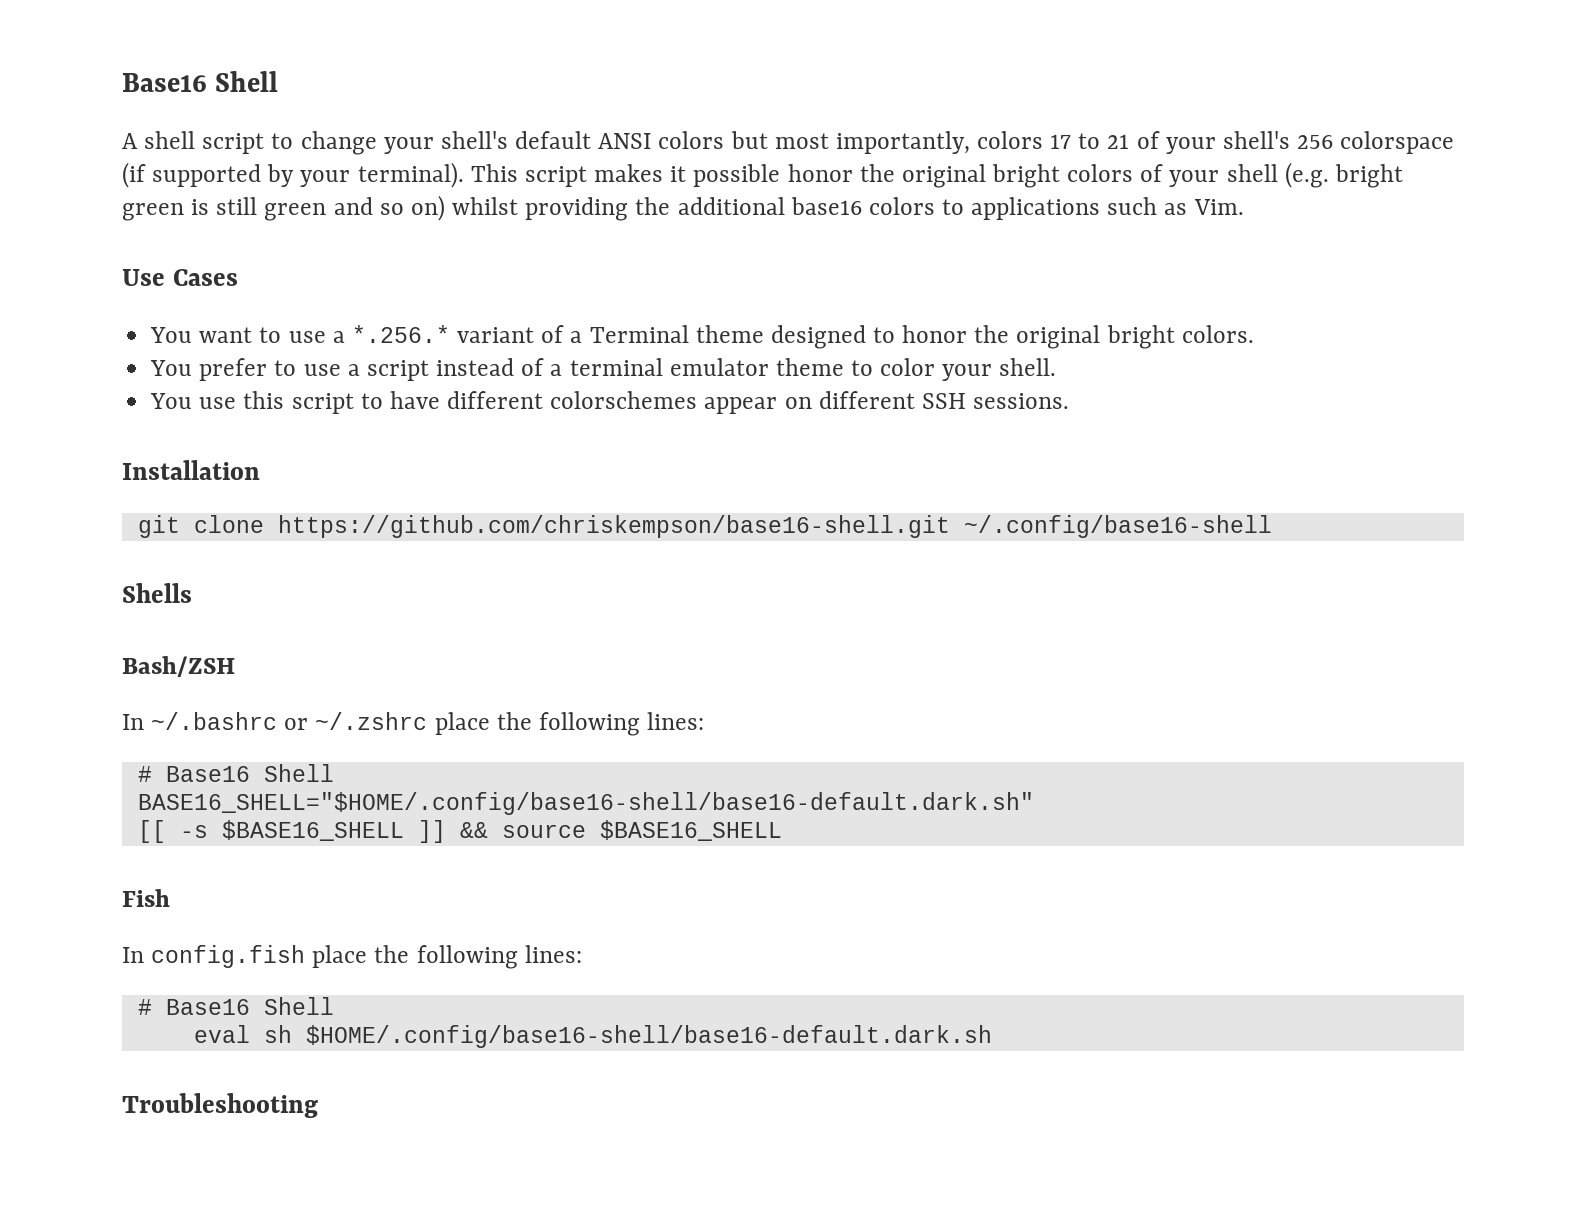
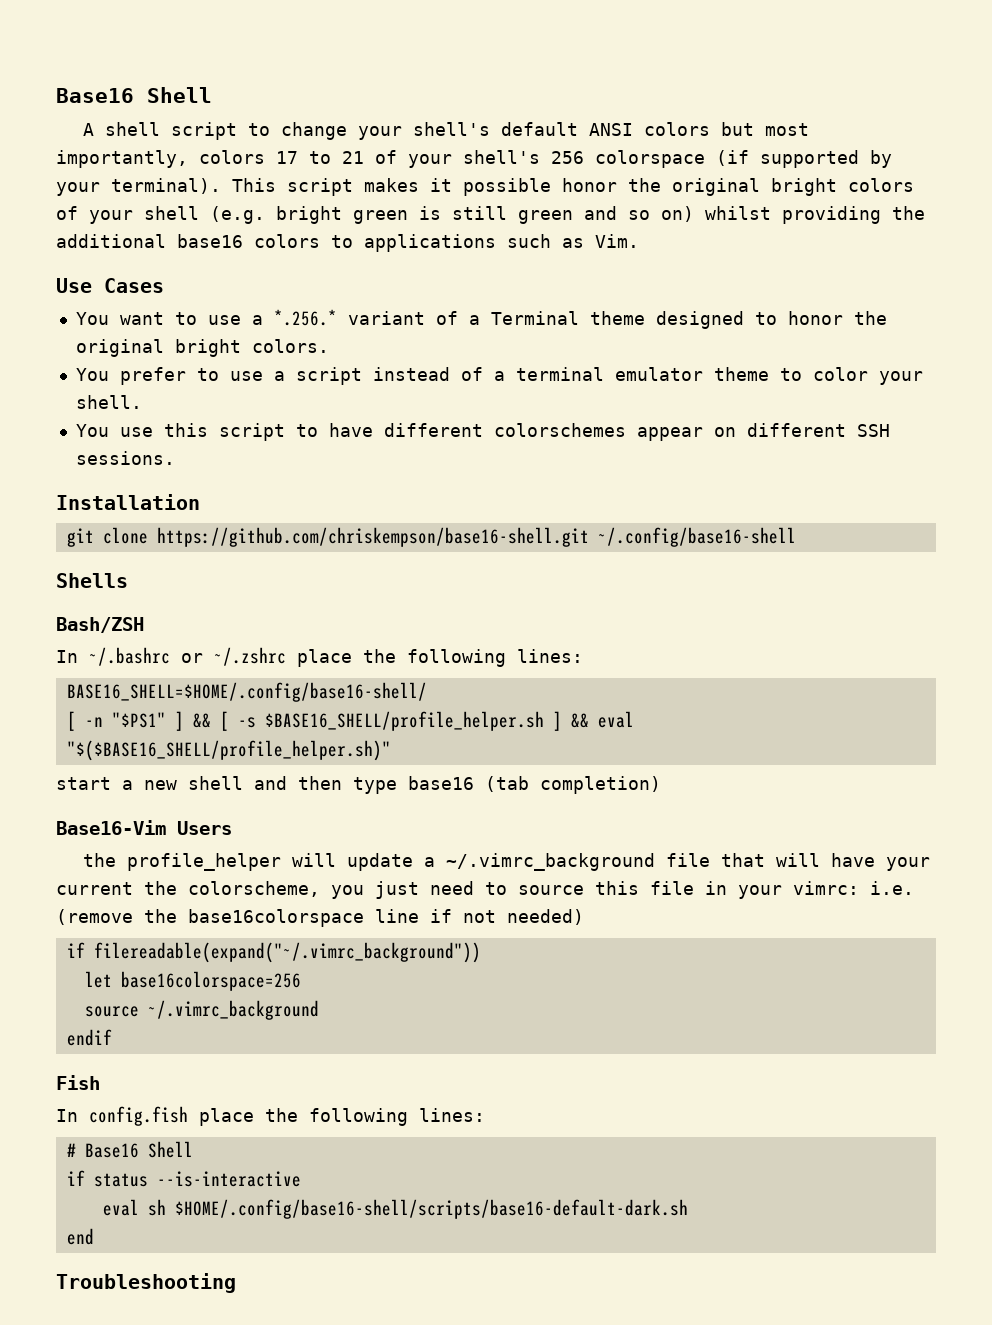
[137,764,334,782] [137,792,1034,815] [137,820,782,843] # Base16 Shell // BASE16_SHELL="$HOME/.config/base16-shell/base16-default.dark.sh" // [[ -s $BASE16_SHELL ]] && source $BASE16_SHELL -> [66,682,427,702] [66,711,634,731] [66,740,391,761] [56,776,661,794] [56,820,232,835] [82,853,930,871] [56,881,914,899] [56,909,584,927] [66,942,481,963] [84,971,301,991] [84,1000,319,1020] [66,1029,112,1046] BASE16_SHELL=$HOME/.config/base16-shell/ // [ -n "$PS1" ] && [ -s $BASE16_SHELL/profile_helper.sh ] && eval "$($BASE16_SHELL/profile_helper.sh)" // start a new shell and then type base16 (tab completion) // Base16-Vim Users // the profile_helper will update a ~/.vimrc_background file that will have your current the colorscheme, you just need to source this file in your vimrc: i.e. (remove the base16colorspace line if not needed) // if filereadable(expand("~/.vimrc_background")) // let base16colorspace=256 // source ~/.vimrc_background // endif
(334, 1006) none -> [66,1170,301,1187] // if status --is-interactive
[305,1025,992,1048] $HOME/.config/base16-shell/base16-default.dark.sh -> [174,1199,688,1219] [66,1228,94,1245] $HOME/.config/base16-shell/scripts/base16-default-dark.sh // end

